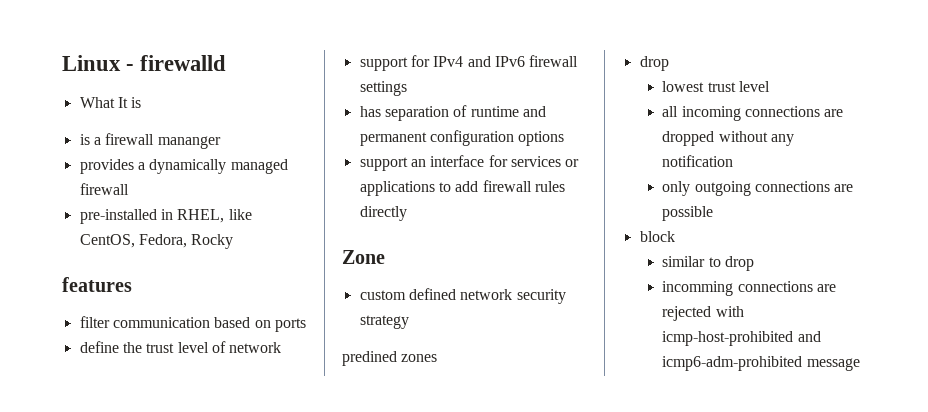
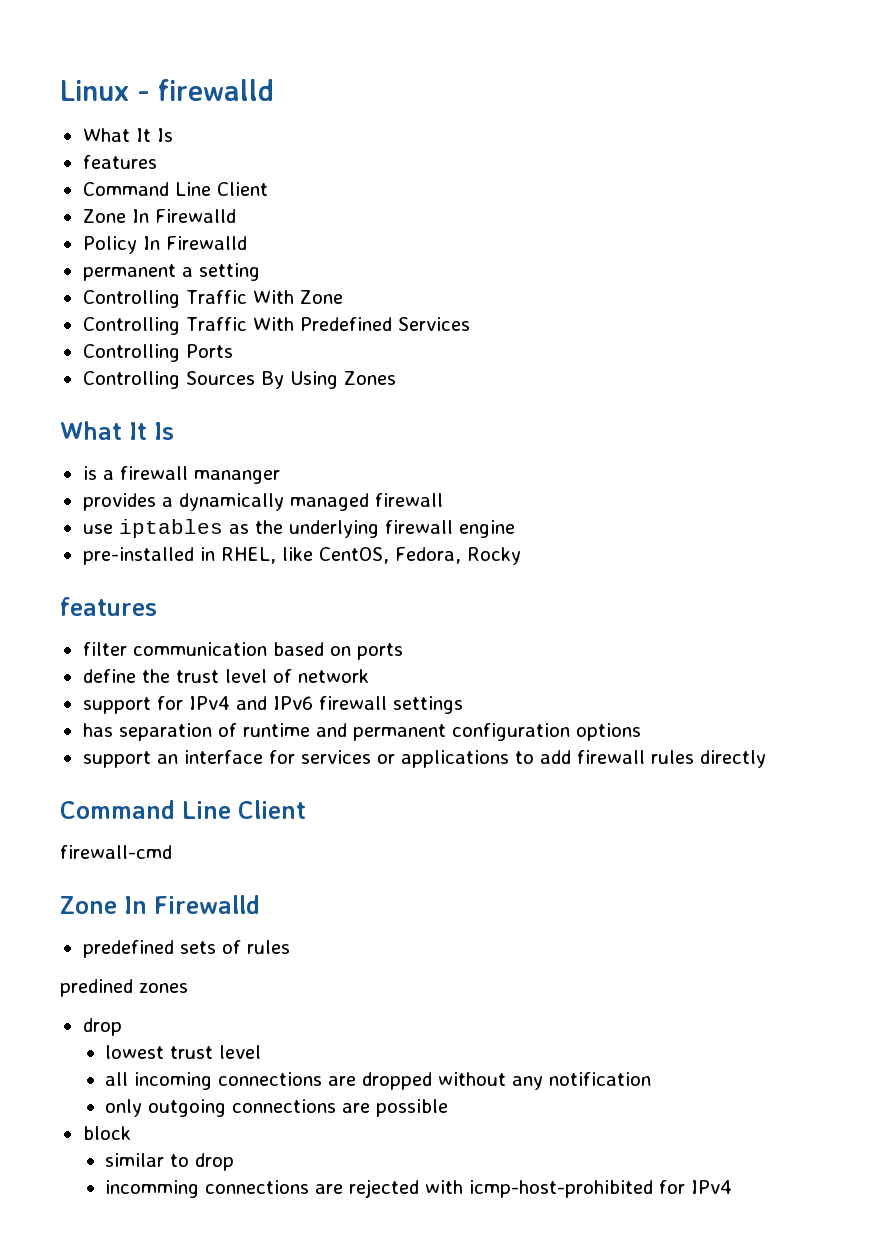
[131,97,142,108] is -> [156,128,173,142] [82,155,157,169] [82,182,268,196] [82,209,236,223] [82,236,247,254] [82,263,260,281] [82,290,343,308] [82,317,470,335] [82,344,233,362] [82,371,396,389] [60,421,174,440] Is // features // Command Line Client // Zone In Firewalld // Policy In Firewalld // permanent a setting // Controlling Traffic With Zone // Controlling Traffic With Predefined Services // Controlling Ports // Controlling Sources By Using Zones // What It Is
(129, 189) none -> [82,519,515,538] // use iptables as the underlying firewall engine
[342,250,385,264] [359,288,566,304] [359,315,409,329] Zone // custom defined network security strategy -> [60,800,306,819] [60,845,172,859] [60,895,260,914] [82,940,290,958] Command Line Client // firewall-cmd // Zone In Firewalld // predefined sets of rules
[797,331,821,342] [662,356,860,371] and icmp6-adm-prohibited message -> [659,1180,733,1194] for IPv4

